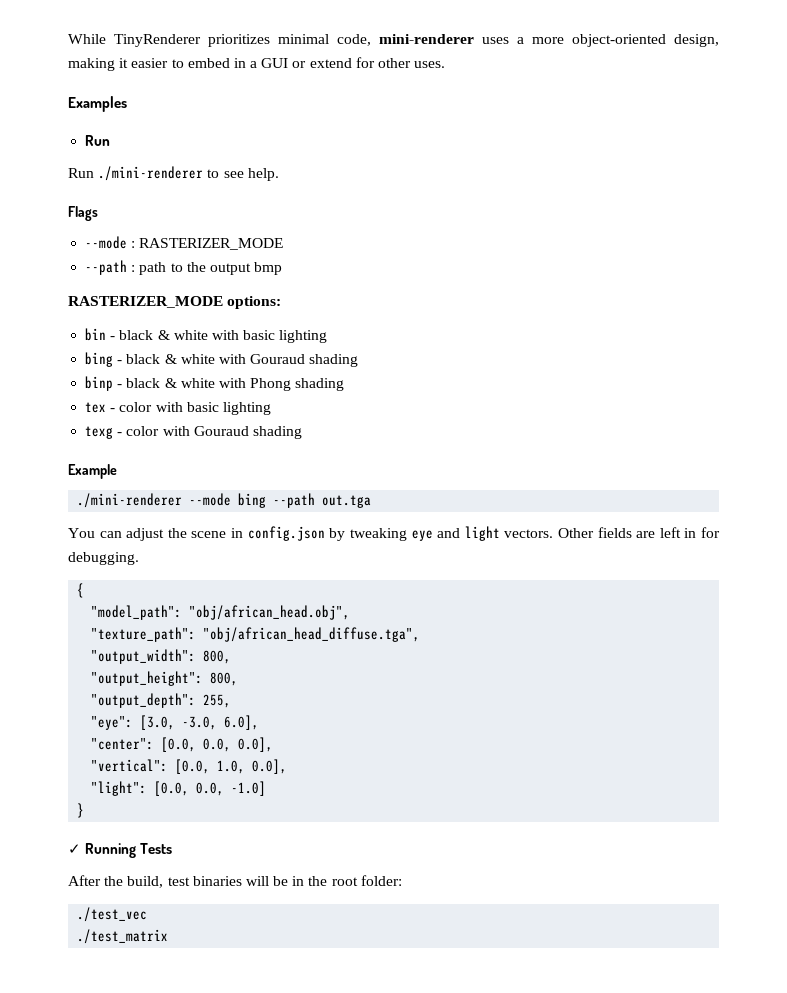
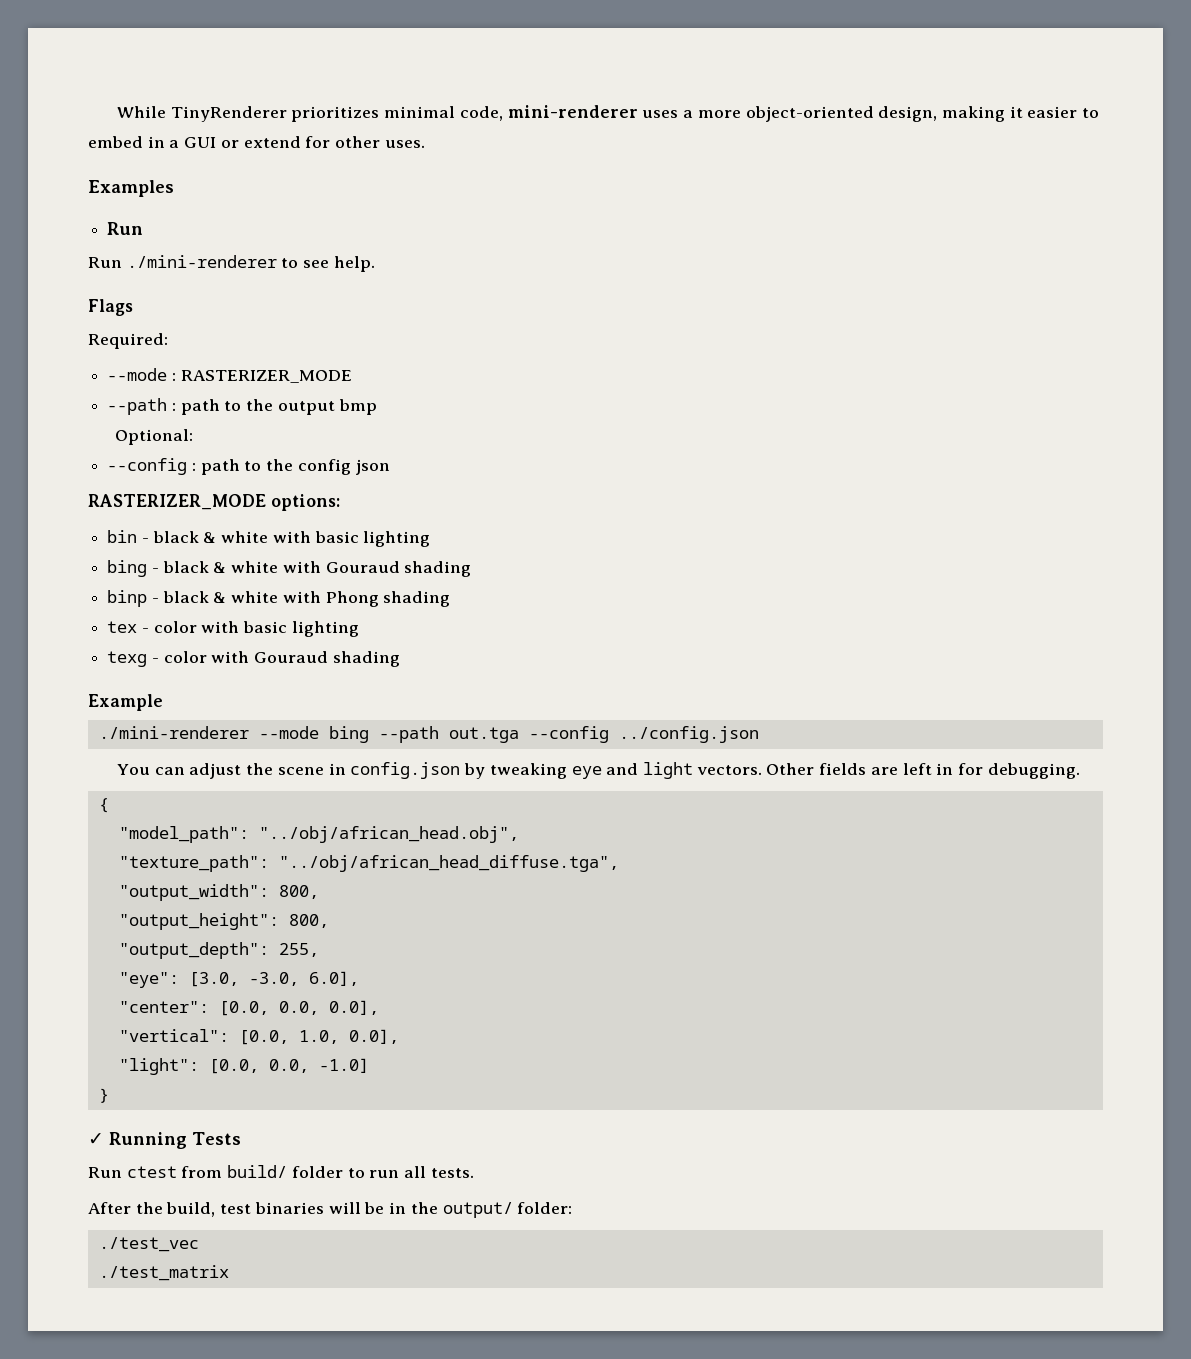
(98, 213) none -> [88,333,168,349] // Required:
(283, 268) none -> [115,429,194,445] [107,458,390,475] // Optional: // --config : path to the config json
(372, 501) none -> [528,726,759,743] --config ../config.json
[189,605,351,620] "obj/african_head.obj", -> [258,826,519,843] "../obj/african_head.obj",
[203,627,421,642] "obj/african_head_diffuse.tga", -> [278,855,619,872] "../obj/african_head_diffuse.tga",
(173, 848) none -> [88,1165,474,1178] // Run ctest from build/ folder to run all tests.
[331,877,358,886] root -> [442,1202,513,1218] output/

